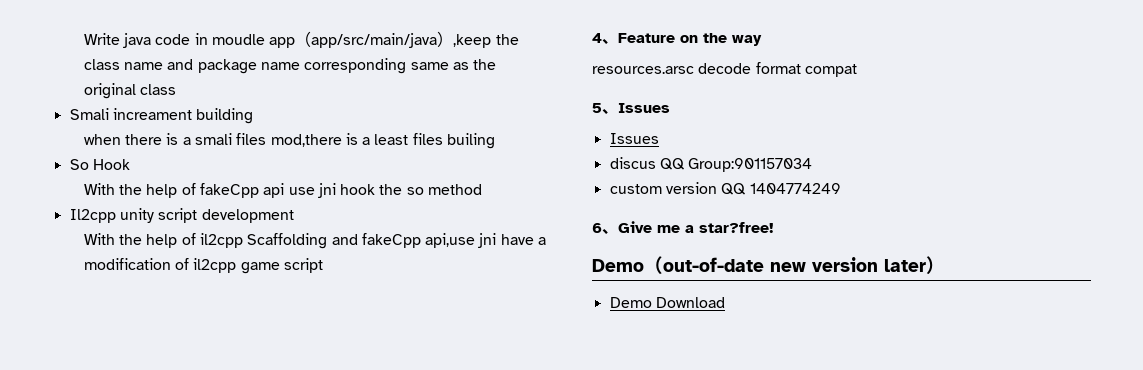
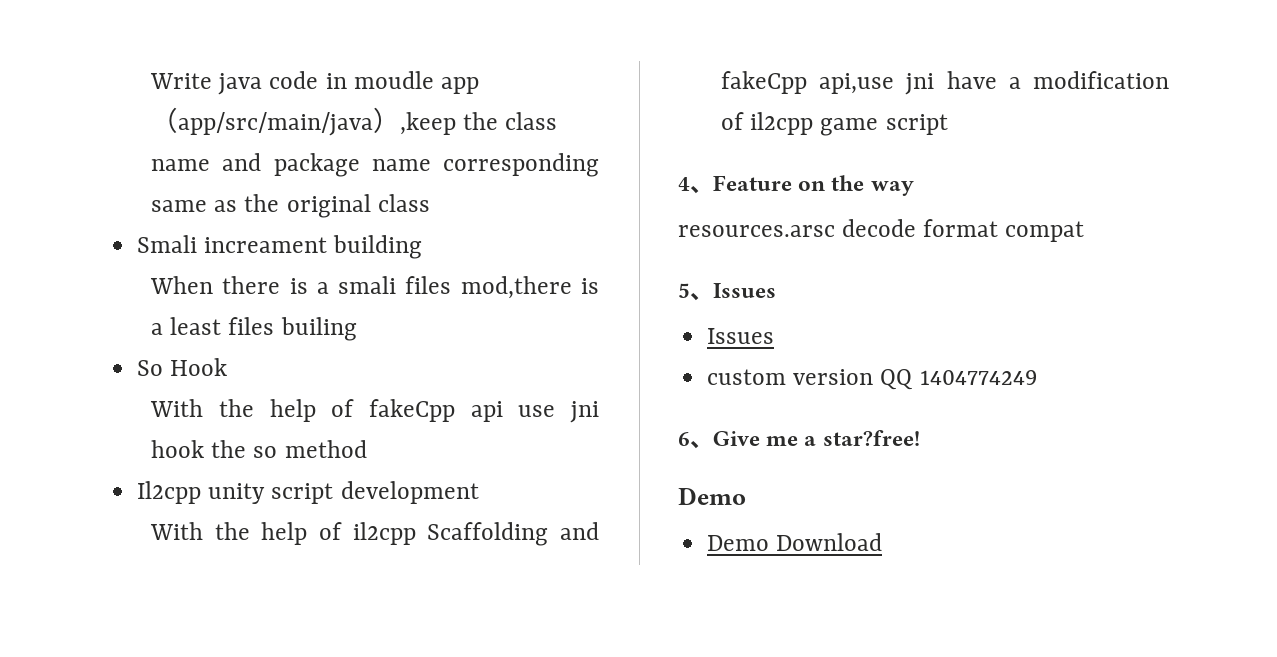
[83,134,121,145] when -> [150,276,214,294] When
[609,157,813,172] // discus QQ Group:901157034 -> (775, 336) none
[644,256,945,274] （out-of-date new version later） -> (746, 496) none

